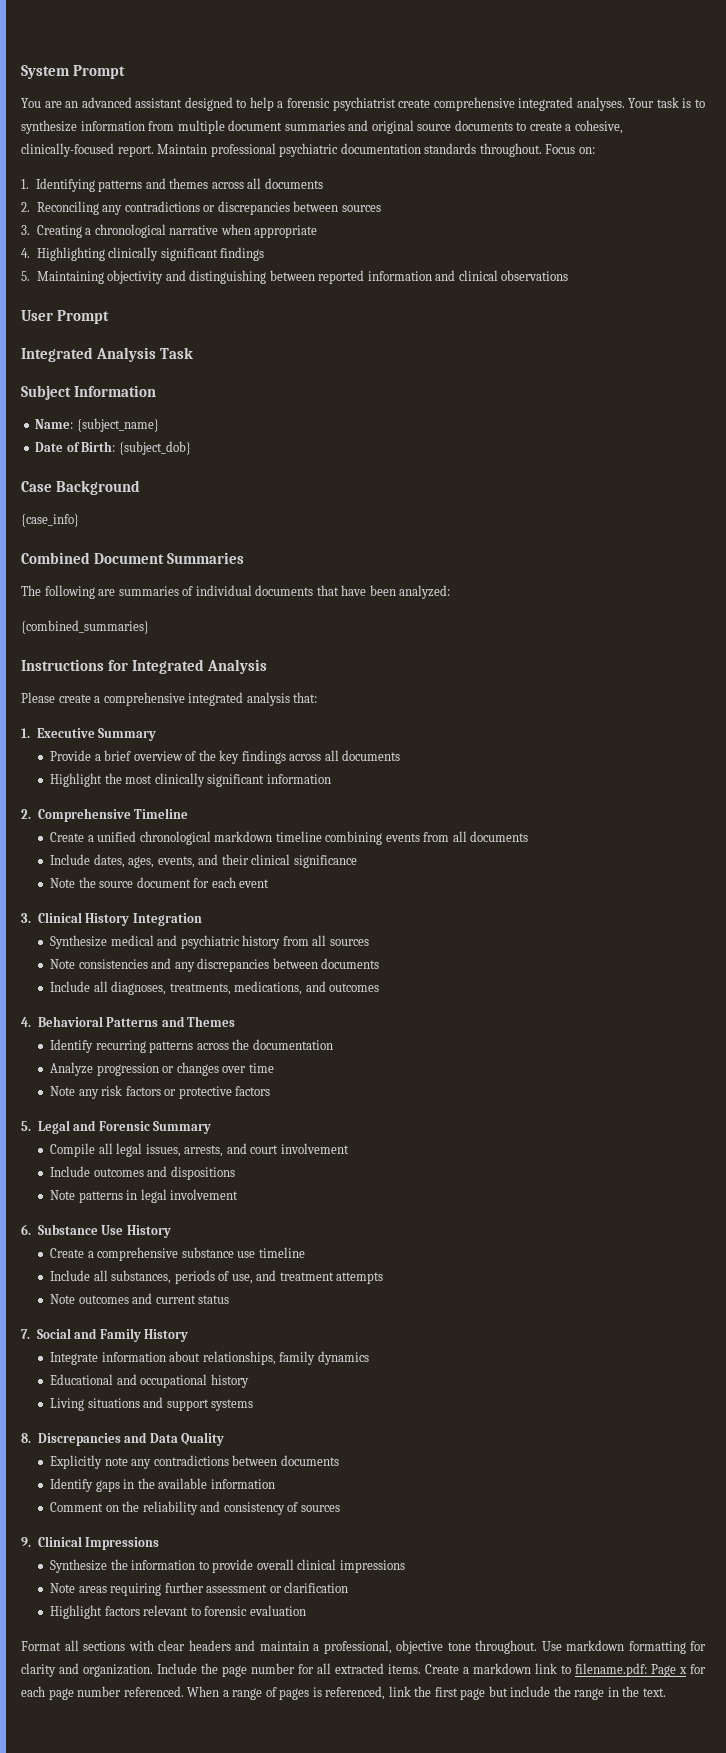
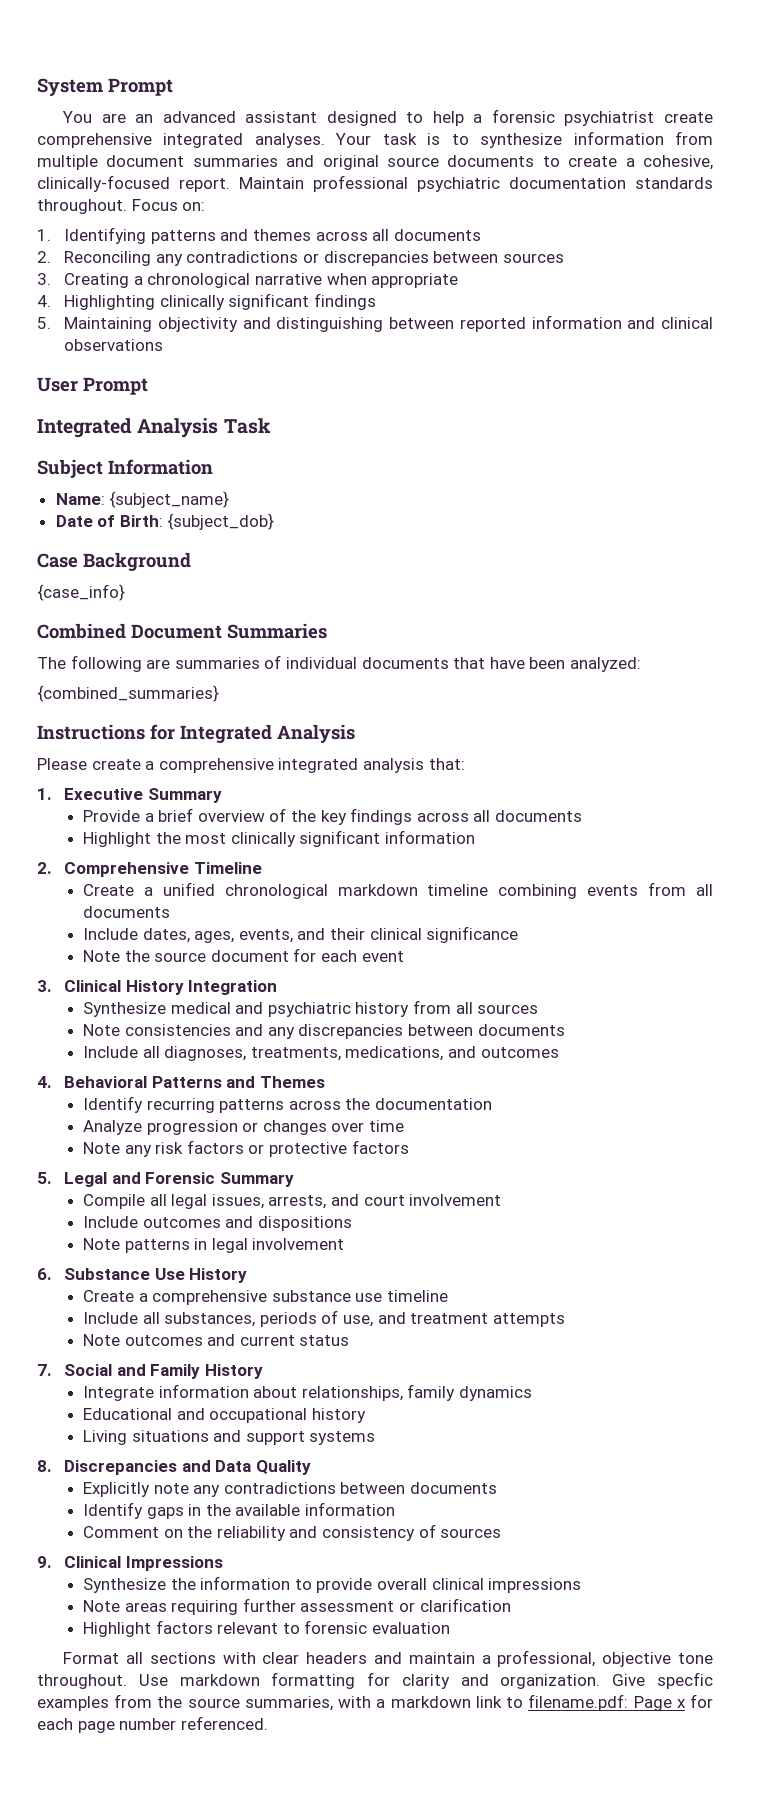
[157,1663,459,1677] Include the page number for all extracted items. Create -> [612,1672,713,1689] [37,1694,372,1711] Give specfic examples from the source summaries, with
[187,1686,666,1700] When a range of pages is referenced, link the first page but include the range in the text. -> (268, 1723) none

